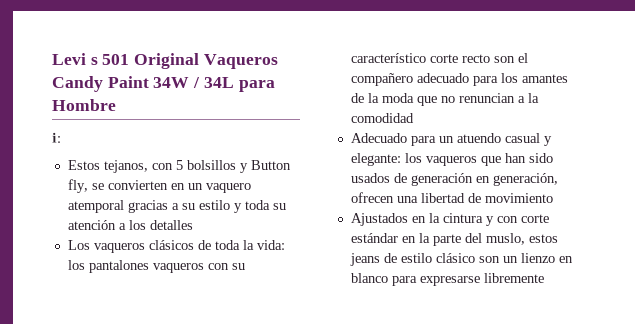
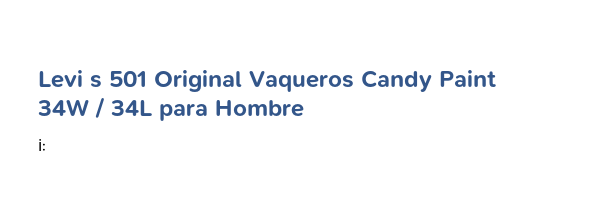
[67,160,291,173] [67,179,251,193] [67,200,286,213] [67,220,193,230] [67,240,285,253] [67,260,245,273] [350,53,528,63] [350,73,568,86] [350,93,539,106] [350,113,414,123] [350,133,552,146] [350,153,553,166] [350,173,558,186] [350,192,553,203] [350,213,549,226] [350,233,558,246] [349,253,573,266] [350,273,544,286] // Estos tejanos, con 5 bolsillos y Button fly, se convierten en un vaquero atemporal gracias a su estilo y toda su atención a los detalles // Los vaqueros clásicos de toda la vida: los pantalones vaqueros con su característico corte recto son el compañero adecuado para los amantes de la moda que no renuncian a la comodidad // Adecuado para un atuendo casual y elegante: los vaqueros que han sido usados de generación en generación, ofrecen una libertad de movimiento // Ajustados en la cintura y con corte estándar en la parte del muslo, estos jeans de estilo clásico son un lienzo en blanco para expresarse libremente -> (46, 145) none

